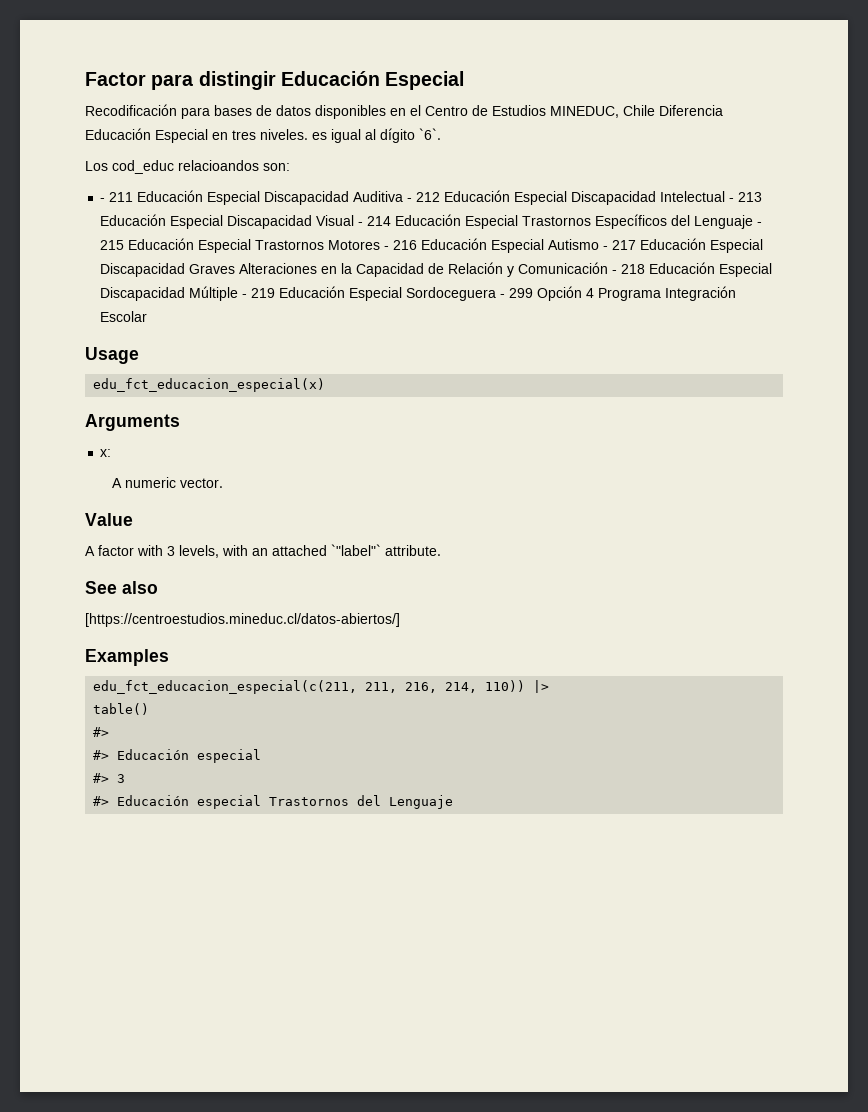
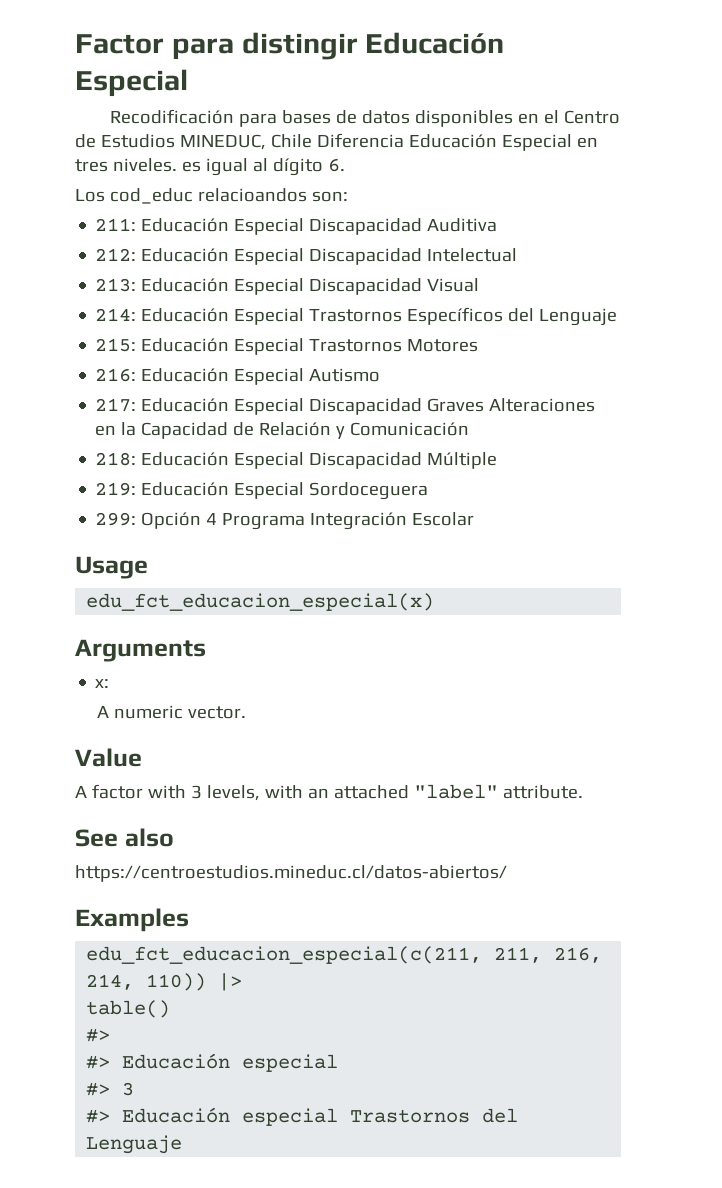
[419,128,441,140] `6`. -> [327,158,345,172] 6.
[100,192,134,202] - 211 -> [95,218,137,231] 211:
[407,192,441,202] - 212 -> [95,248,137,261] // 212:
[729,192,763,202] - 213 -> [95,278,137,292] // 213:
[358,216,392,226] - 214 -> [95,308,137,321] // 214:
[757,222,763,226] [100,240,125,250] - 215 -> [95,338,137,352] // 215:
[384,240,418,250] - 216 -> [95,368,137,382] // 216:
[603,240,637,250] - 217 -> [95,398,137,412] // 217:
[612,264,646,274] - 218 -> [95,452,137,466] // 218:
[242,288,276,298] - 219 -> [95,482,137,496] // 219:
[500,288,534,298] - 299 -> [95,512,137,526] // 299:
[331,544,381,556] `"label"` -> [413,784,498,799] "label"
[85,613,400,627] [https://centroestudios.mineduc.cl/datos-abiertos/] -> [75,865,507,882] https://centroestudios.mineduc.cl/datos-abiertos/

